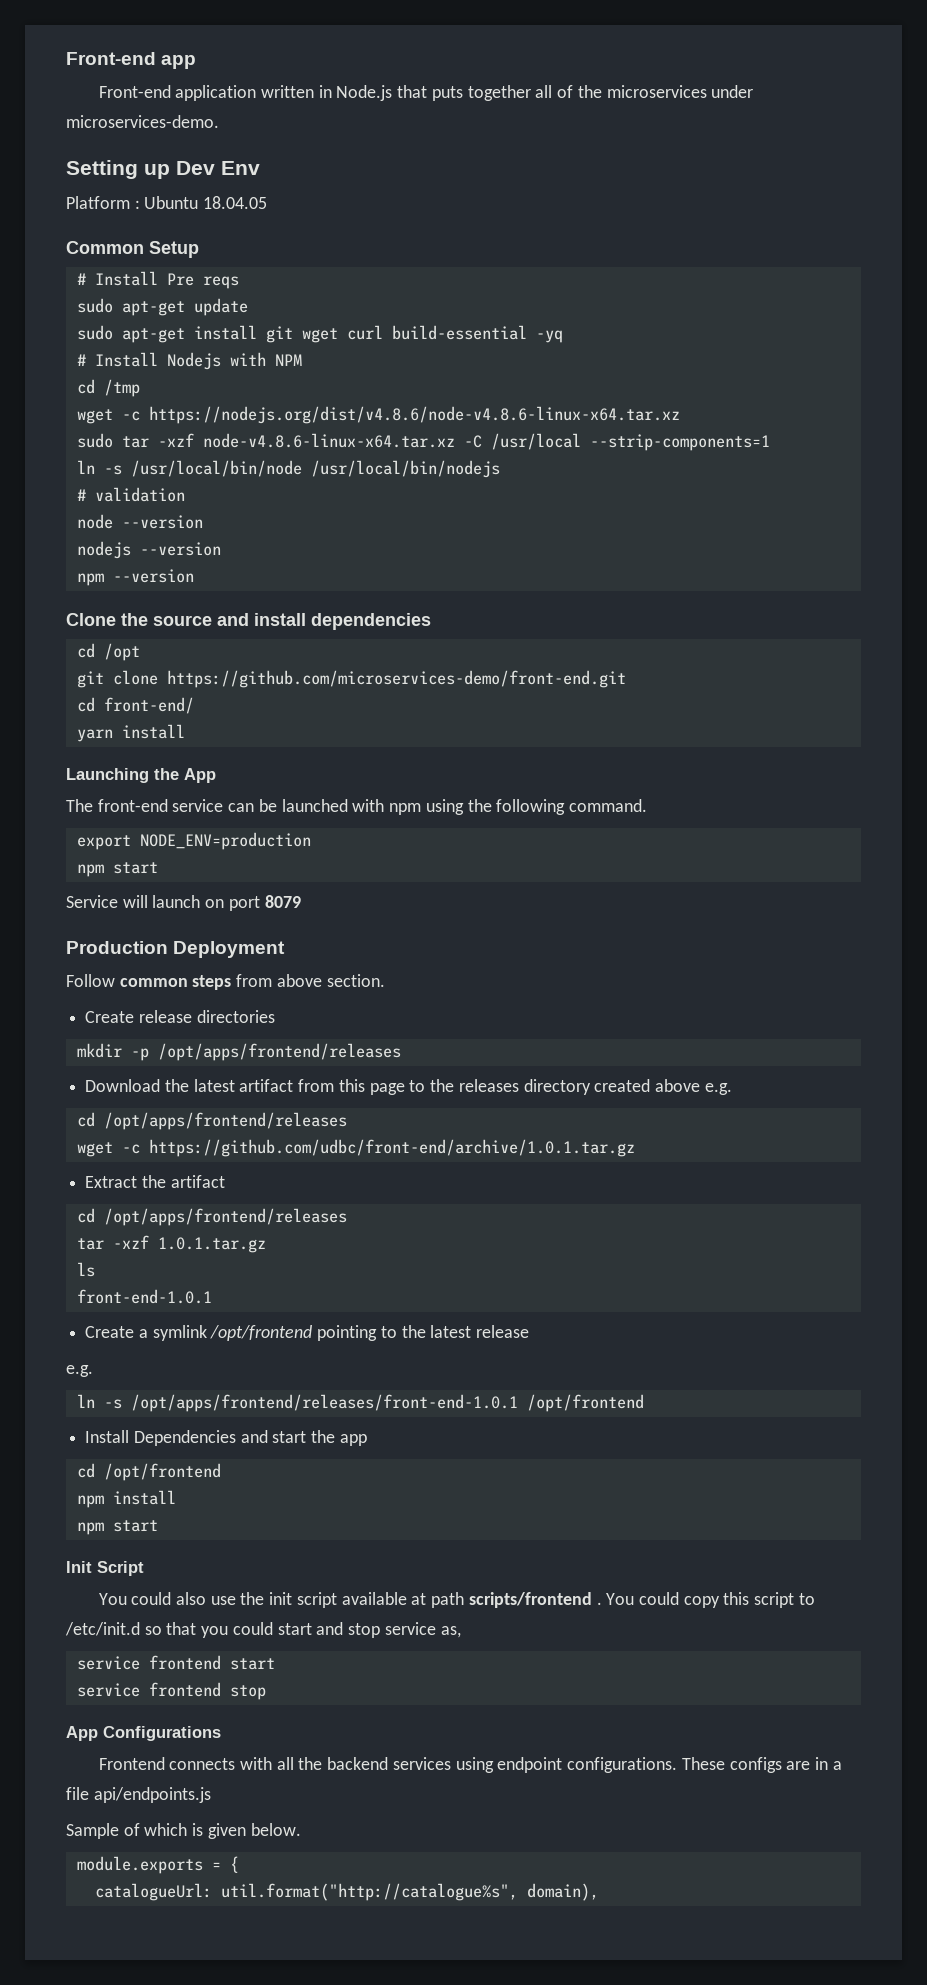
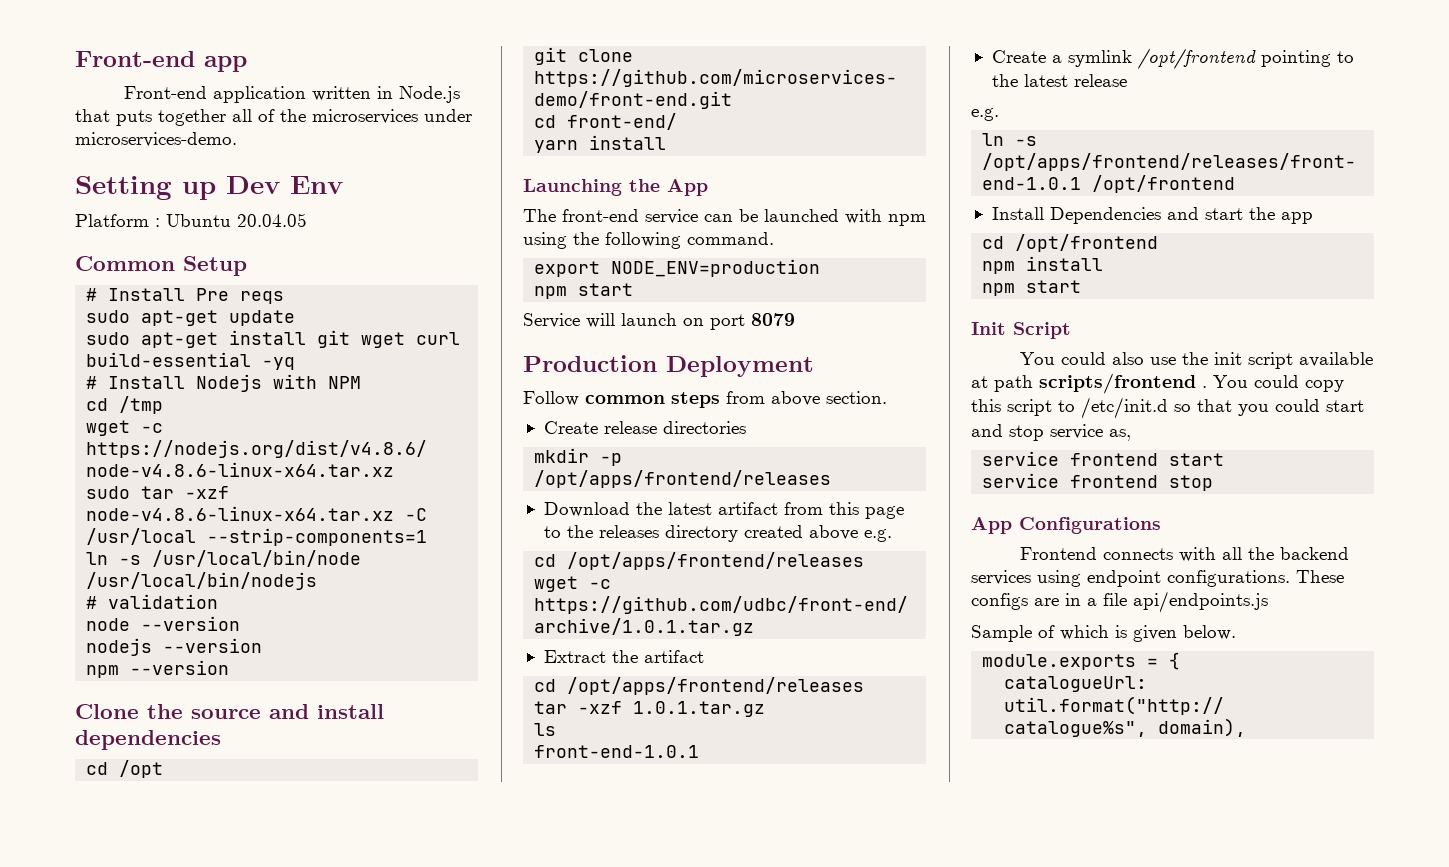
[203,196,268,209] 18.04.05 -> [237,213,307,227] 20.04.05

